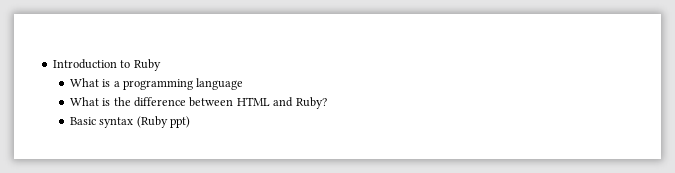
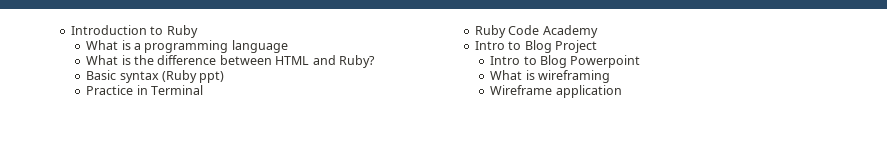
(191, 122) none -> [86,85,204,95] [474,25,598,38] [474,40,597,53] [490,55,641,68] [490,70,611,83] [490,85,622,98] // Practice in Terminal // Ruby Code Academy // Intro to Blog Project // Intro to Blog Powerpoint // What is wireframing // Wireframe application

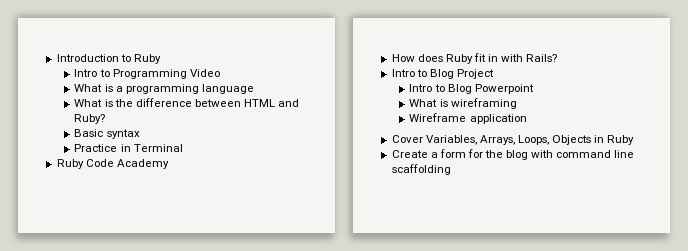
(198, 31) none -> [74,69,220,79] // Intro to Programming Video
[162,70,225,83] (Ruby ppt) -> (140, 134) none
(598, 31) none -> [391,53,558,64] // How does Ruby fit in with Rails?
(622, 91) none -> [391,135,635,145] [391,149,635,160] [391,164,451,175] // Cover Variables, Arrays, Loops, Objects in Ruby // Create a form for the blog with command line scaffolding

